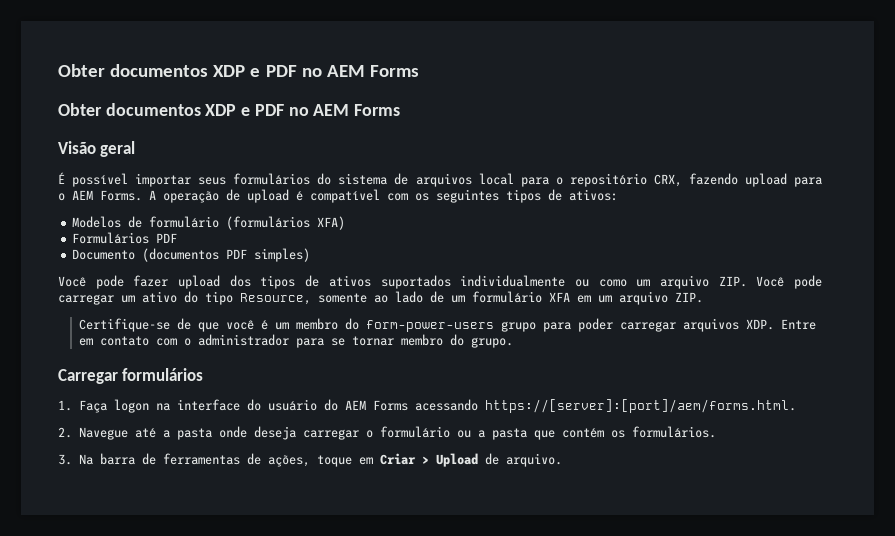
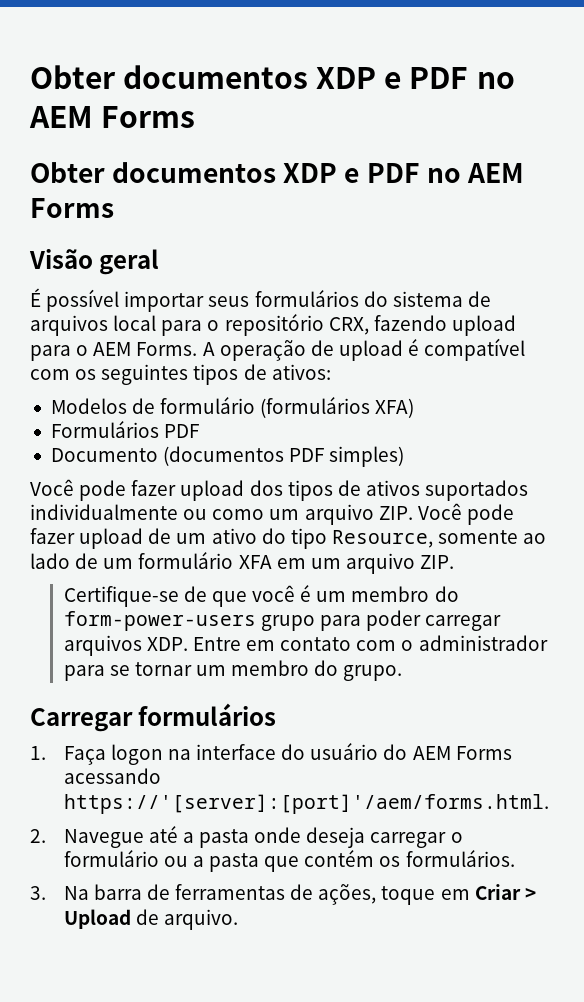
[58,294,114,305] carregar -> [30,528,172,549] fazer upload de
(395, 341) none -> [195,665,226,676] um
[485,399,797,413] https://[server]:[port]/aem/forms.html. -> [63,794,549,814] https://'[server]:[port]'/aem/forms.html.

